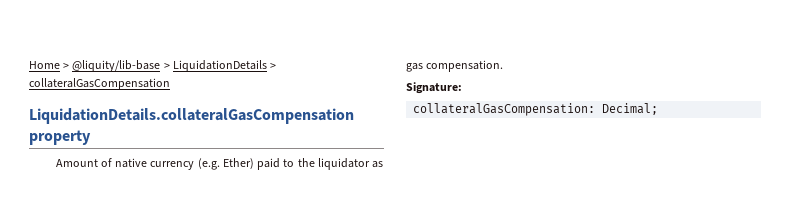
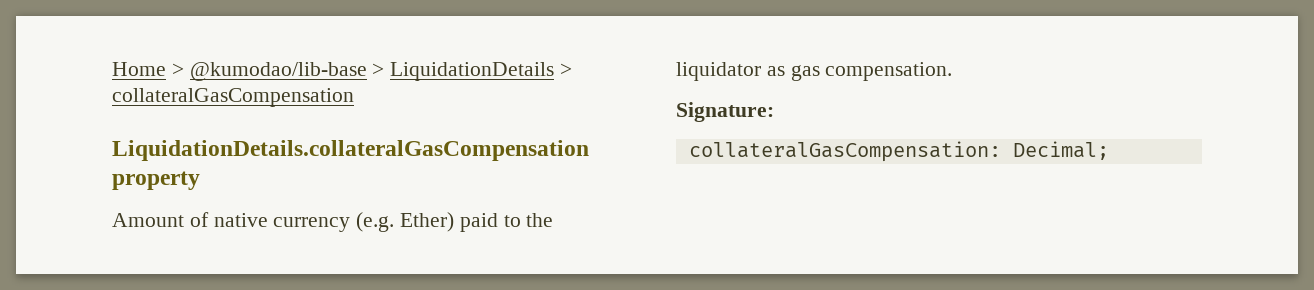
[72,60,161,72] @liquity/lib-base -> [189,62,367,81] @kumodao/lib-base

